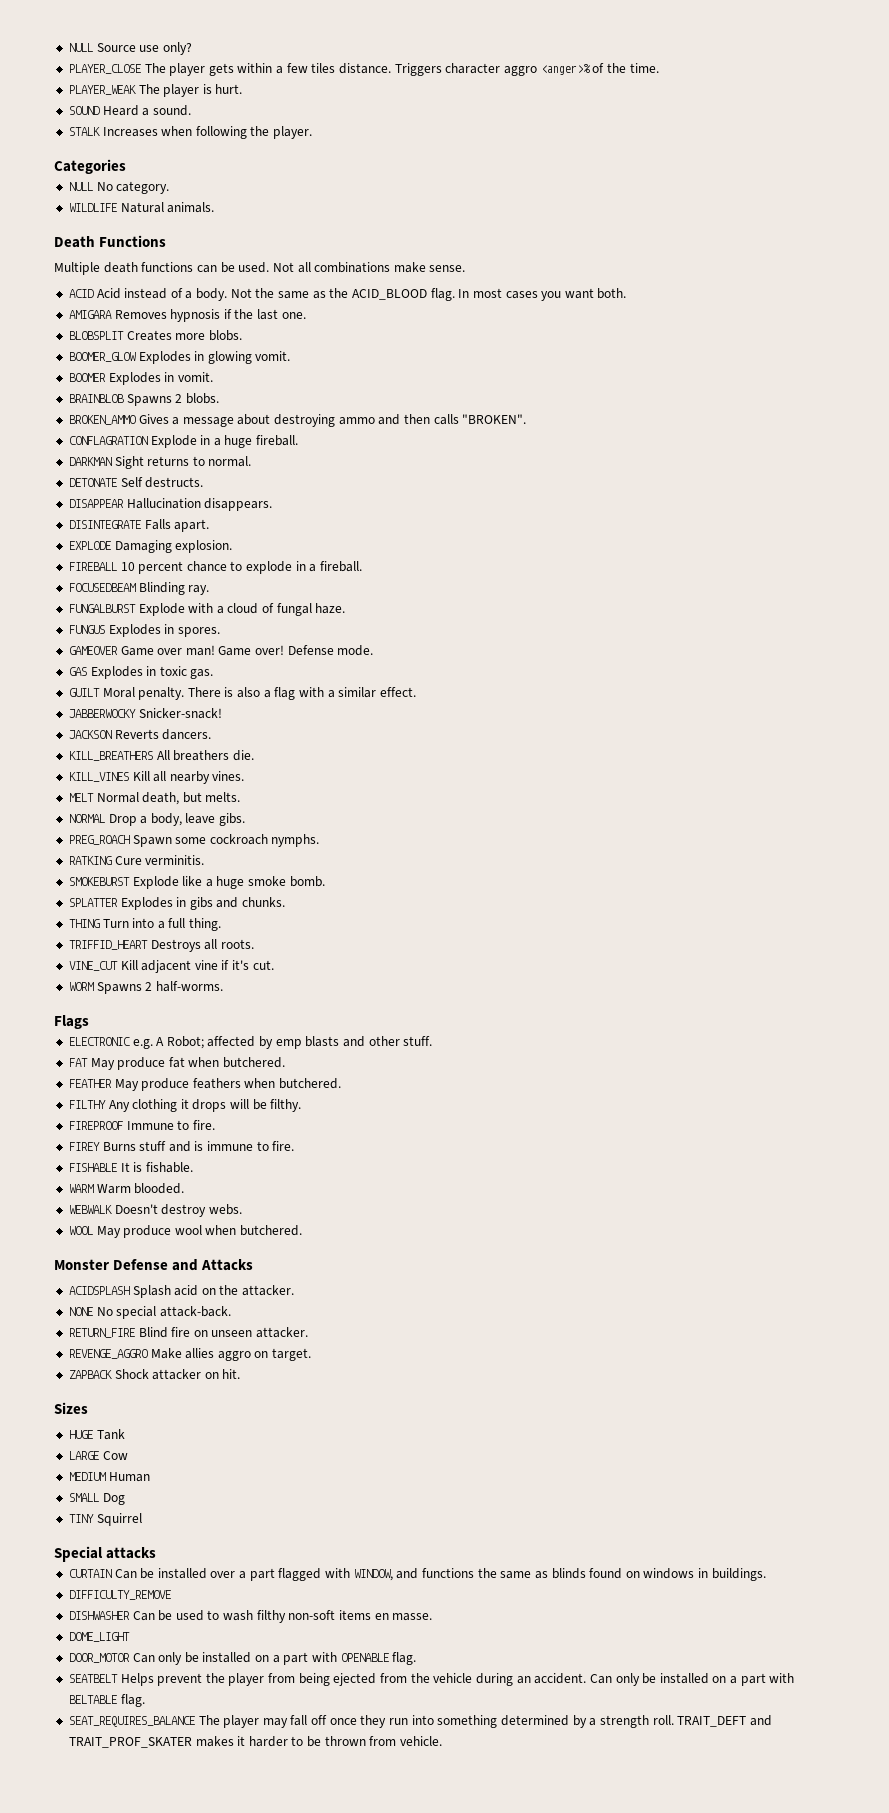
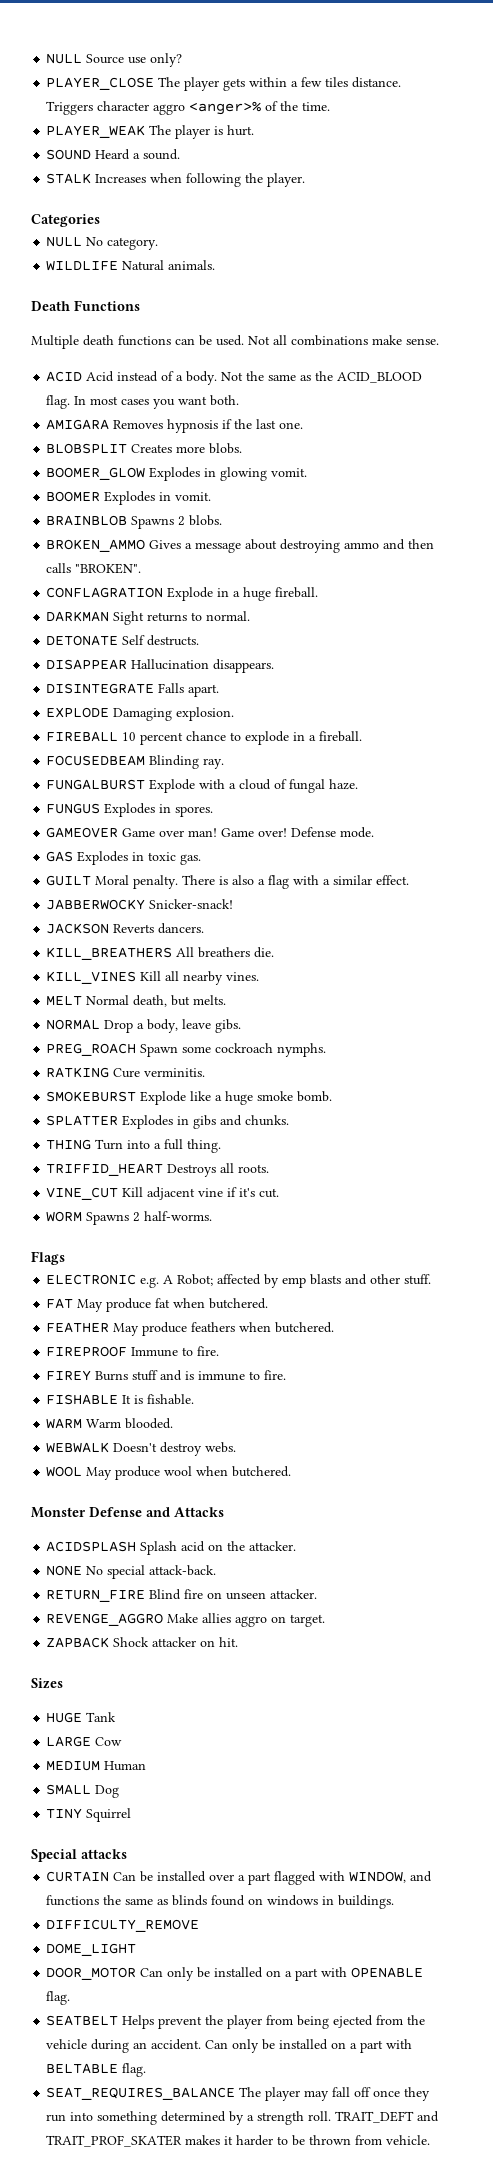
[68,1099,302,1112] // FILTHY Any clothing it drops will be filthy. -> (335, 1327) none
[68,1610,433,1623] // DISHWASHER Can be used to wash filthy non-soft items en masse. -> (200, 1925) none

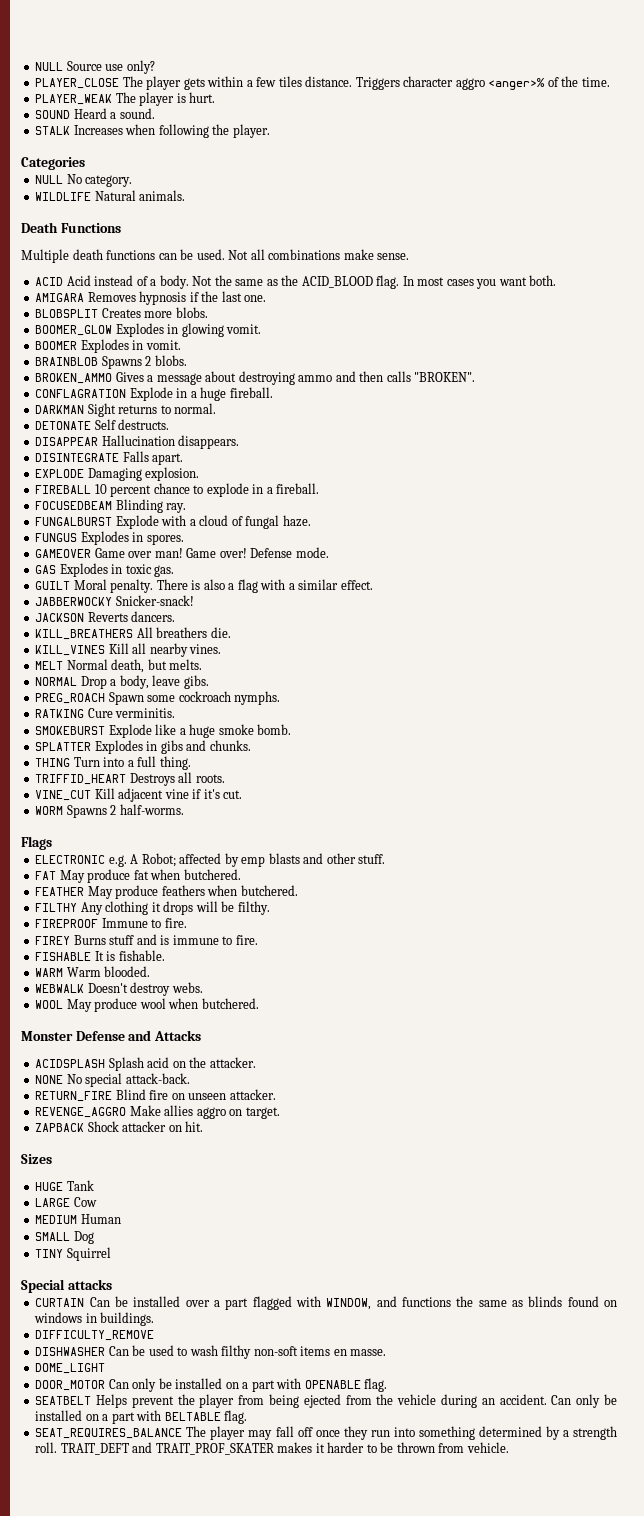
(335, 1327) none -> [35,901,270,915] // FILTHY Any clothing it drops will be filthy.
(200, 1925) none -> [35,1345,387,1359] // DISHWASHER Can be used to wash filthy non-soft items en masse.

